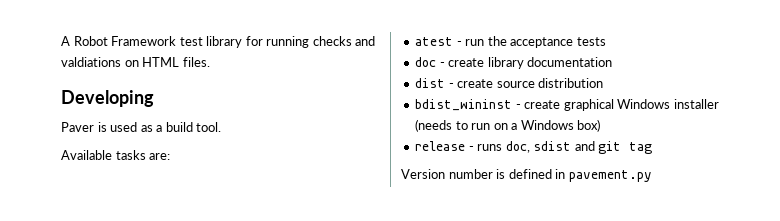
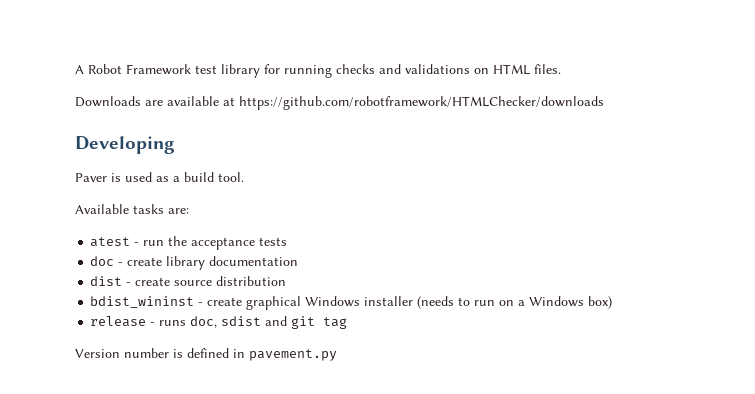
[61,57,121,67] valdiations -> [405,64,470,74] validations
(210, 62) none -> [75,96,604,110] // Downloads are available at https://github.com/robotframework/HTMLChecker/downloads

